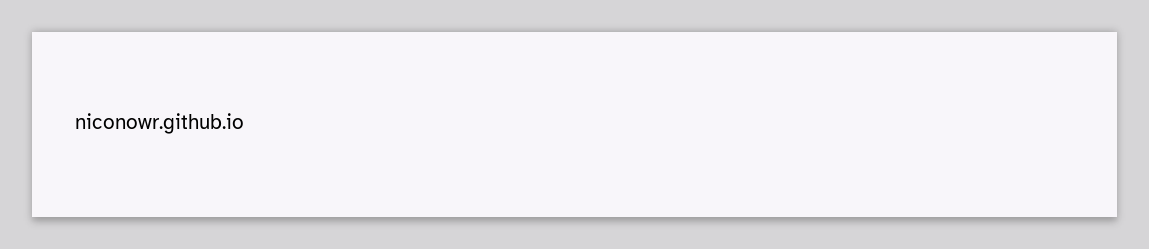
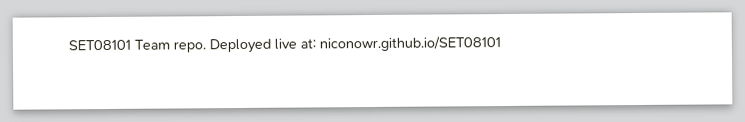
[75,113,244,134] niconowr.github.io -> [68,36,501,54] SET08101 Team repo. Deployed live at: niconowr.github.io/SET08101

